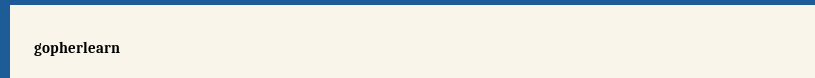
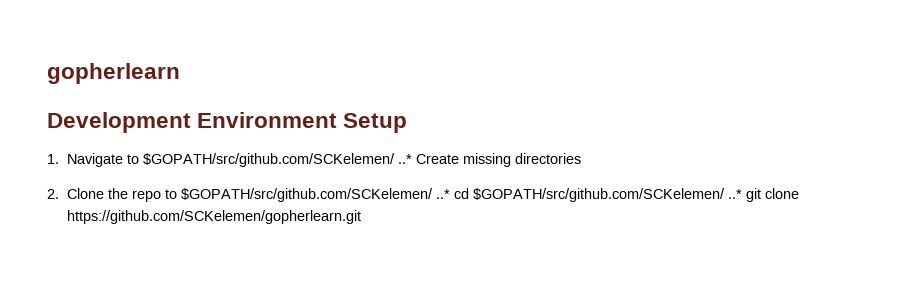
(120, 48) none -> [47,112,408,133] [47,153,582,167] [47,188,800,202] [67,210,362,224] // Development Environment Setup // 1. Navigate to $GOPATH/src/github.com/SCKelemen/ ..* Create missing directories // 2. Clone the repo to $GOPATH/src/github.com/SCKelemen/ ..* cd $GOPATH/src/github.com/SCKelemen/ ..* git clone https://github.com/SCKelemen/gopherlearn.git

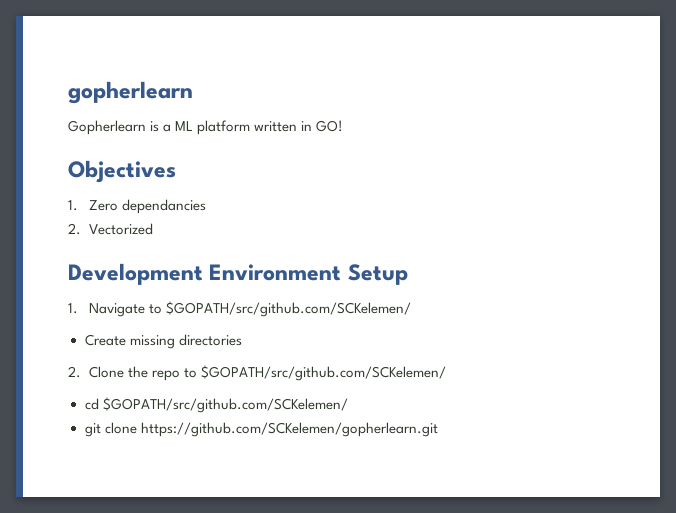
(180, 73) none -> [68,120,344,135] [68,160,176,183] [68,199,206,214] [68,223,153,235] // Gopherlearn is a ML platform written in GO! // Objectives // 1. Zero dependancies // 2. Vectorized
[398,154,413,164] ..* -> (411, 309) //
[436,189,451,199] ..* -> (446, 373) //
[728,189,743,199] ..* -> (348, 405) //

